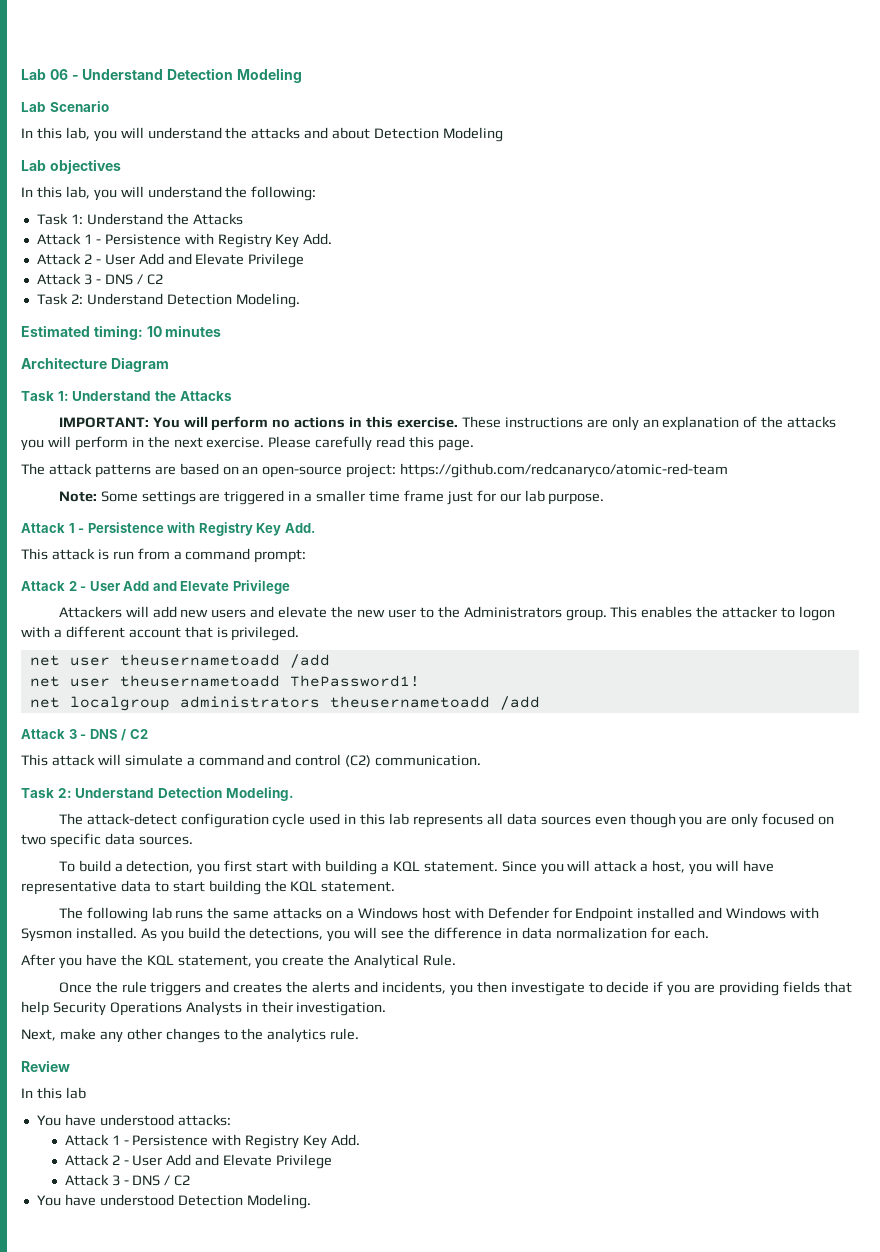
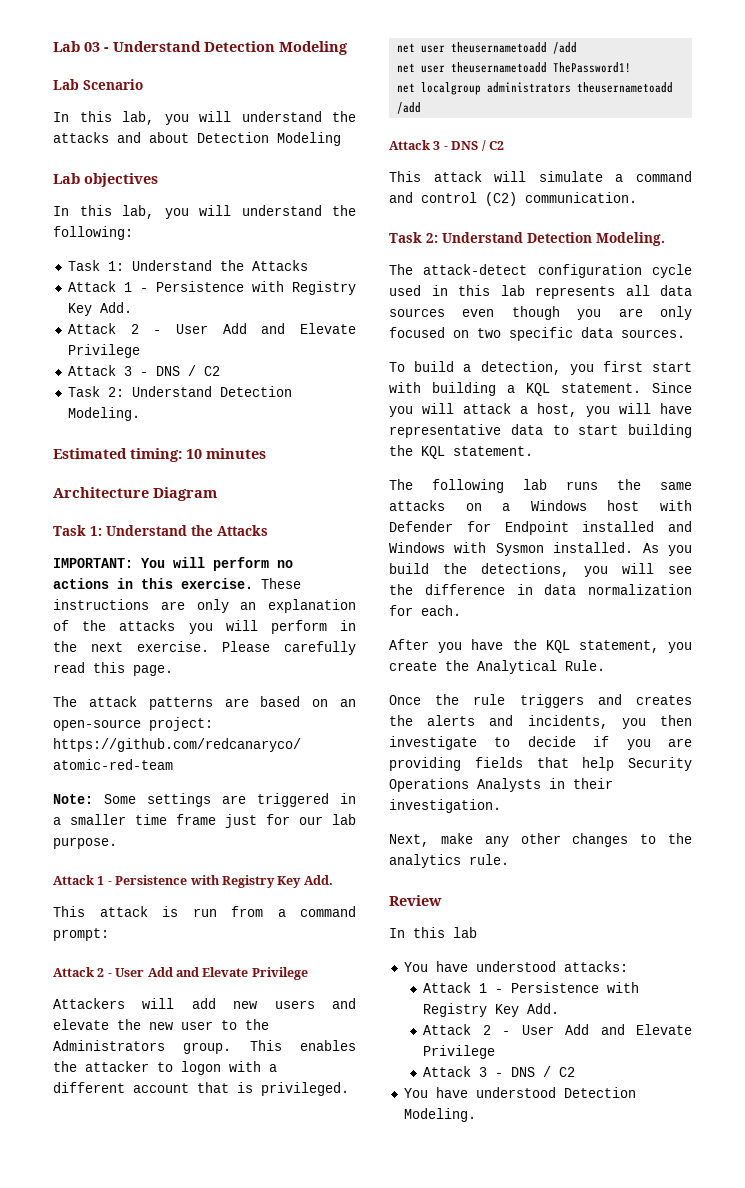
[21,69,68,80] Lab 06 -> [53,41,100,52] Lab 03

